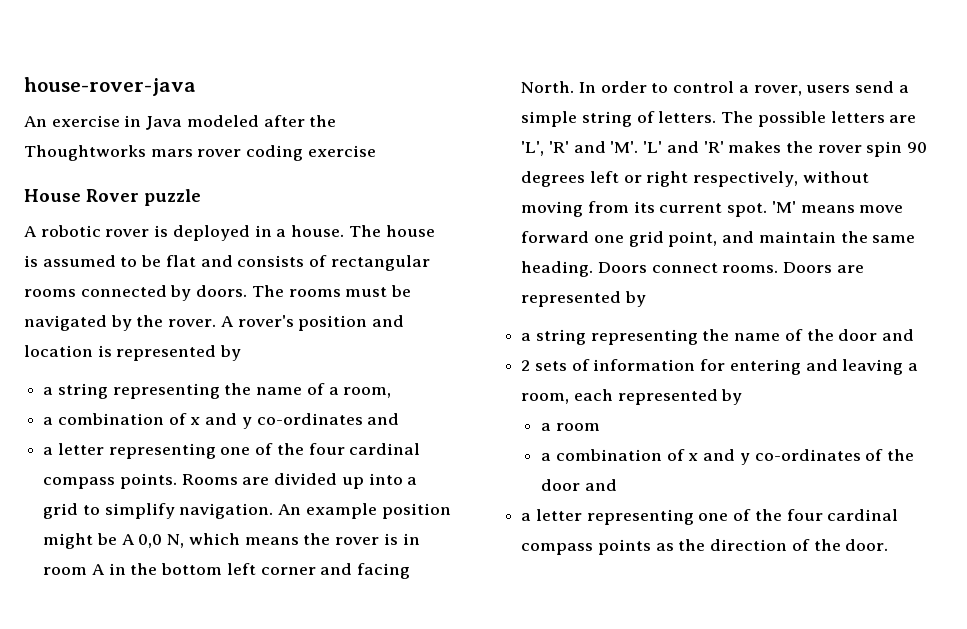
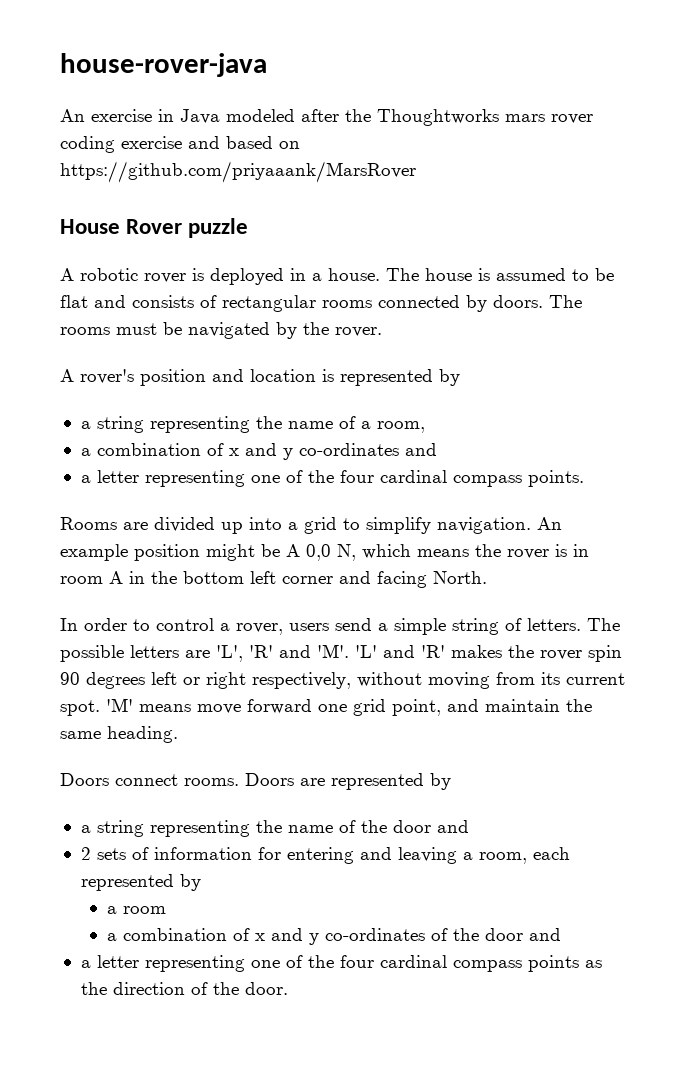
(376, 151) none -> [188,136,300,149] [60,161,416,183] and based on https://github.com/priyaaank/MarsRover
(217, 323) none -> (382, 332) //
(177, 481) none -> (584, 478) //
(575, 87) none -> (487, 577) //
(594, 269) none -> (178, 734) //

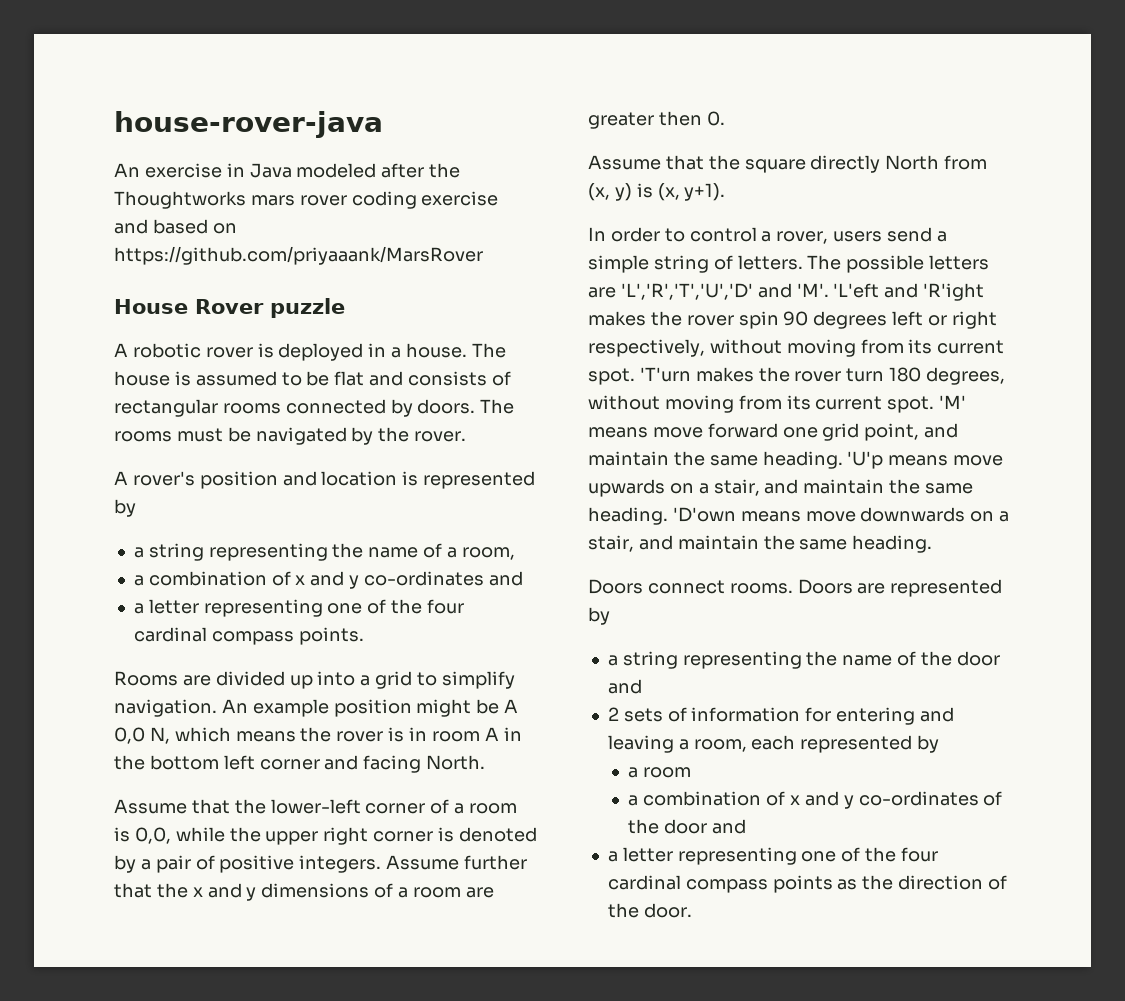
(487, 577) none -> [114,799,518,814] [114,827,537,845] [114,855,528,873] [114,883,494,901] [588,111,725,129] [588,155,988,173] [588,183,726,201] // Assume that the lower-left corner of a room is 0,0, while the upper right corner is denoted by a pair of positive integers. Assume further that the x and y dimensions of a room are greater then 0. // Assume that the square directly North from (x, y) is (x, y+1).
[216,644,445,662] 'L', 'R' and 'M'. 'L' and 'R' -> [620,283,985,301] 'L','R','T','U','D' and 'M'. 'L'eft and 'R'ight
(100, 708) none -> [639,367,1006,385] [588,395,935,413] 'T'urn makes the rover turn 180 degrees, without moving from its current spot.
(178, 734) none -> [847,451,1004,469] [588,479,974,497] [588,507,1010,525] [588,535,933,553] 'U'p means move upwards on a stair, and maintain the same heading. 'D'own means move downwards on a stair, and maintain the same heading.

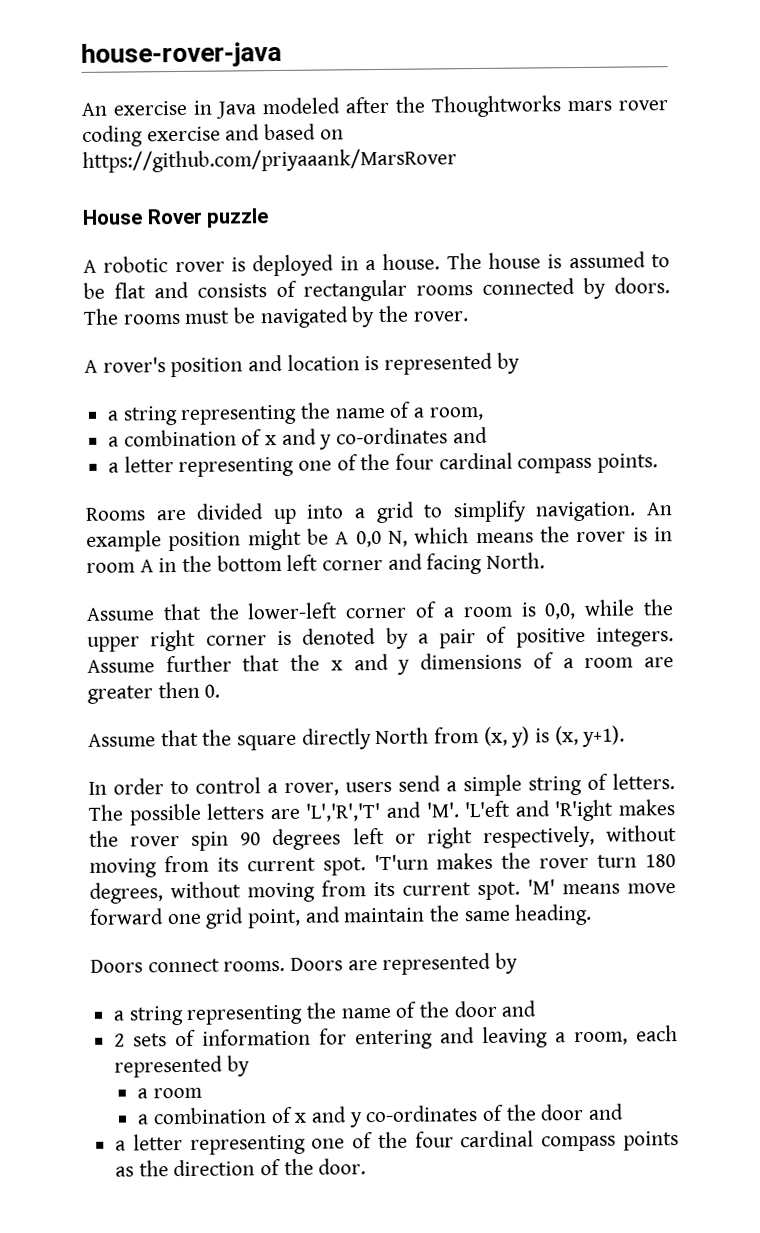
[620,283,753,300] 'L','R','T','U','D' -> [305,803,382,822] 'L','R','T'
[847,451,1004,469] [588,479,974,497] [588,507,1010,525] [588,535,933,553] 'U'p means move upwards on a stair, and maintain the same heading. 'D'own means move downwards on a stair, and maintain the same heading. -> (593, 914) none

